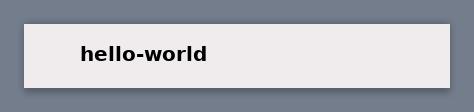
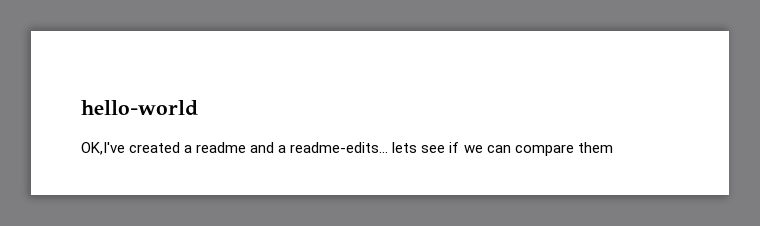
(207, 53) none -> [81,142,613,156] // OK,I've created a readme and a readme-edits... lets see if we can compare them

